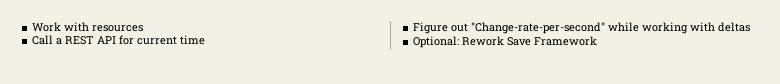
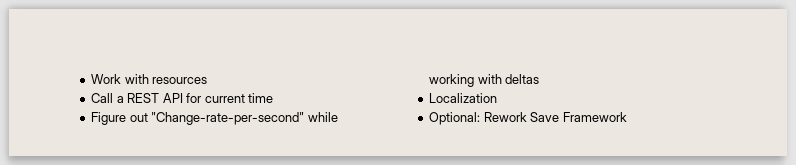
(751, 27) none -> [429,93,498,103] // Localization

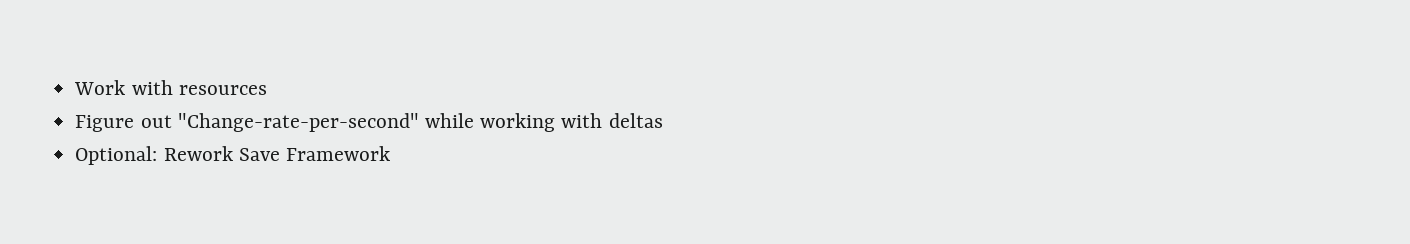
[91,93,274,103] // Call a REST API for current time -> (267, 90) none
[429,93,498,103] // Localization -> (663, 120) none

